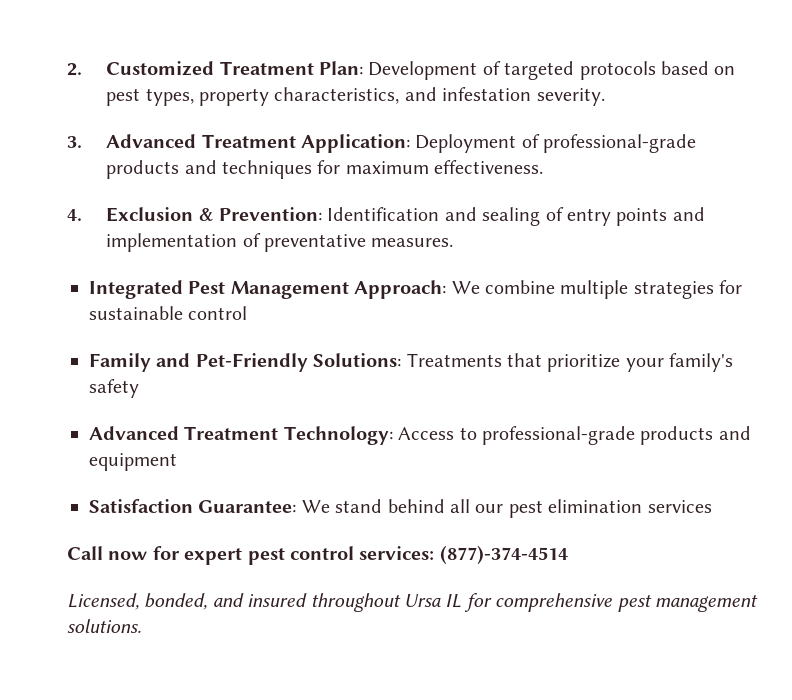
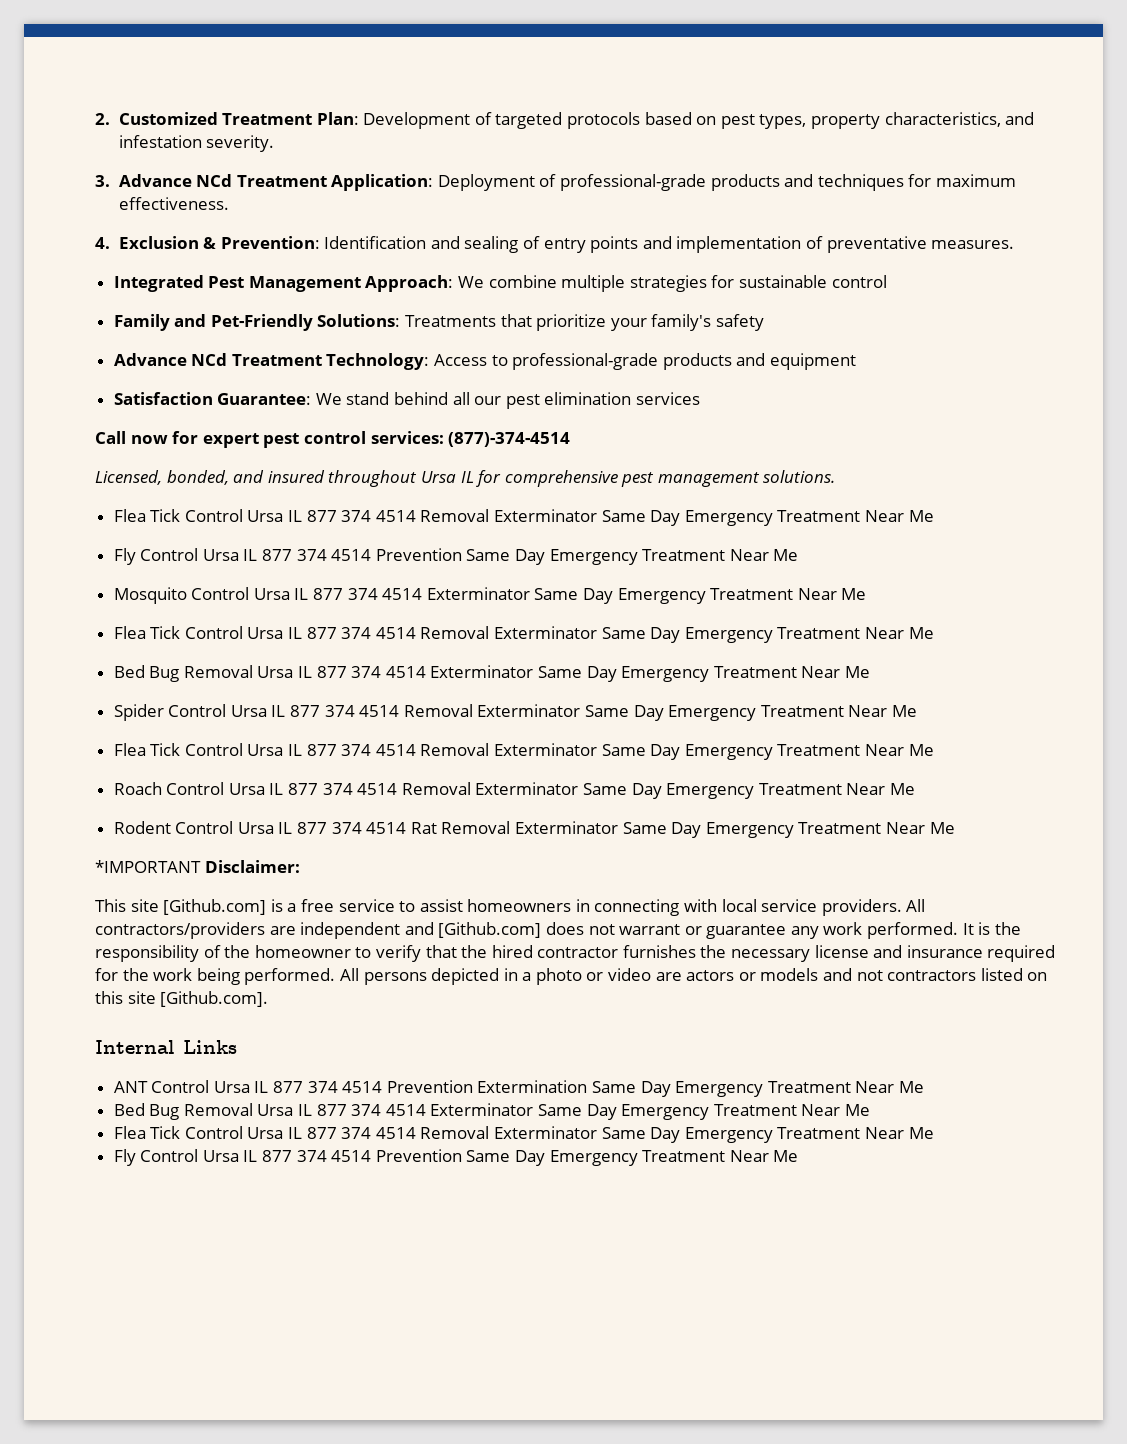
[106,134,197,148] Advanced -> [118,174,233,187] Advance NCd
[89,426,179,440] Advanced -> [113,353,228,366] Advance NCd
(141, 626) none -> [113,509,934,526] [113,548,799,565] [113,587,867,604] [113,626,934,643] [113,665,870,682] [113,704,917,721] [113,743,934,760] [113,782,915,799] [113,821,955,838] [95,860,300,873] [95,899,926,916] [95,922,1021,939] [95,945,1056,962] [95,968,1048,985] [95,991,269,1007] [95,1040,237,1054] [113,1080,924,1097] [113,1103,870,1120] [113,1126,934,1143] [113,1149,799,1166] // Flea Tick Control Ursa IL 877 374 4514 Removal Exterminator Same Day Emergency Treatment Near Me // Fly Control Ursa IL 877 374 4514 Prevention Same Day Emergency Treatment Near Me // Mosquito Control Ursa IL 877 374 4514 Exterminator Same Day Emergency Treatment Near Me // Flea Tick Control Ursa IL 877 374 4514 Removal Exterminator Same Day Emergency Treatment Near Me // Bed Bug Removal Ursa IL 877 374 4514 Exterminator Same Day Emergency Treatment Near Me // Spider Control Ursa IL 877 374 4514 Removal Exterminator Same Day Emergency Treatment Near Me // Flea Tick Control Ursa IL 877 374 4514 Removal Exterminator Same Day Emergency Treatment Near Me // Roach Control Ursa IL 877 374 4514 Removal Exterminator Same Day Emergency Treatment Near Me // Rodent Control Ursa IL 877 374 4514 Rat Removal Exterminator Same Day Emergency Treatment Near Me // *IMPORTANT Disclaimer: // This site [Github.com] is a free service to assist homeowners in connecting with local service providers. All contractors/providers are independent and [Github.com] does not warrant or guarantee any work performed. It is the responsibility of the homeowner to verify that the hired contractor furnishes the necessary license and insurance required for the work being performed. All persons depicted in a photo or video are actors or models and not contractors listed on this site [Github.com]. // Internal Links // ANT Control Ursa IL 877 374 4514 Prevention Extermination Same Day Emergency Treatment Near Me // Bed Bug Removal Ursa IL 877 374 4514 Exterminator Same Day Emergency Treatment Near Me // Flea Tick Control Ursa IL 877 374 4514 Removal Exterminator Same Day Emergency Treatment Near Me // Fly Control Ursa IL 877 374 4514 Prevention Same Day Emergency Treatment Near Me

